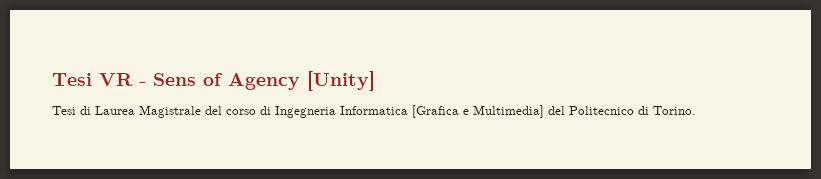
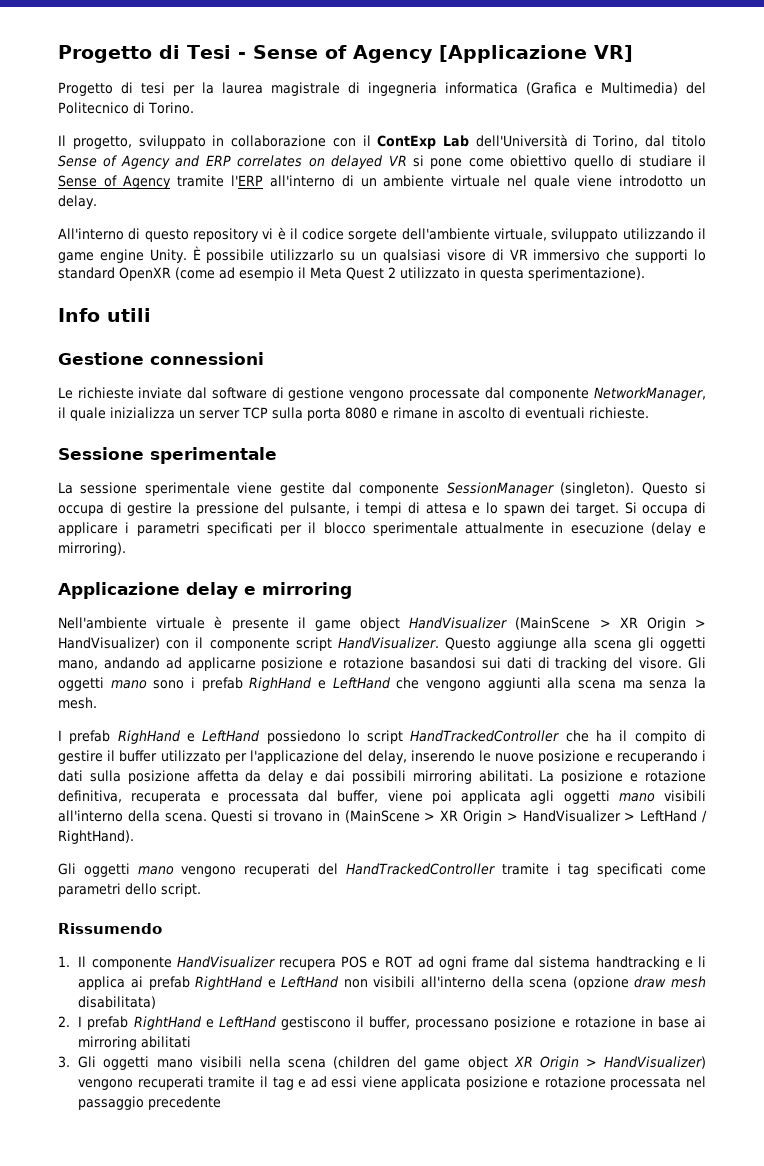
[52,71,375,91] [52,105,696,118] Tesi VR - Sens of Agency [Unity] // Tesi di Laurea Magistrale del corso di Ingegneria Informatica [Grafica e Multimedia] del Politecnico di Torino. -> [58,45,633,63] [58,82,706,96] [58,102,194,114] [58,134,706,149] [58,155,706,169] [58,175,707,189] [58,195,97,209] [58,227,706,242] [58,246,706,263] [58,267,645,281] [58,308,151,322] [58,352,264,365] [58,387,707,401] [58,407,649,421] [58,447,277,464] [58,482,706,496] [58,502,706,516] [58,522,706,536] [58,542,126,556] [58,582,352,599] [58,616,706,631] [58,637,706,651] [58,657,706,671] [58,677,706,691] [58,697,97,709] [58,730,707,744] [58,750,706,764] [58,770,706,784] [58,790,706,804] [58,810,707,824] [58,830,134,844] [58,863,706,877] [58,883,201,897] [58,923,162,934] [58,956,706,970] [78,976,707,990] [78,996,157,1009] [58,1016,706,1030] [78,1036,192,1050] [58,1056,707,1070] [78,1076,706,1090] [78,1096,222,1110] Progetto di Tesi - Sense of Agency [Applicazione VR] // Progetto di tesi per la laurea magistrale di ingegneria informatica (Grafica e Multimedia) del Politecnico di Torino. // Il progetto, sviluppato in collaborazione con il ContExp Lab dell'Università di Torino, dal titolo Sense of Agency and ERP correlates on delayed VR si pone come obiettivo quello di studiare il Sense of Agency tramite l'ERP all'interno di un ambiente virtuale nel quale viene introdotto un delay. // All'interno di questo repository vi è il codice sorgete dell'ambiente virtuale, sviluppato utilizzando il game engine Unity. È possibile utilizzarlo su un qualsiasi visore di VR immersivo che supporti lo standard OpenXR (come ad esempio il Meta Quest 2 utilizzato in questa sperimentazione). // Info utili // Gestione connessioni // Le richieste inviate dal software di gestione vengono processate dal componente NetworkManager, il quale inizializza un server TCP sulla porta 8080 e rimane in ascolto di eventuali richieste. // Sessione sperimentale // La sessione sperimentale viene gestite dal componente SessionManager (singleton). Questo si occupa di gestire la pressione del pulsante, i tempi di attesa e lo spawn dei target. Si occupa di applicare i parametri specificati per il blocco sperimentale attualmente in esecuzione (delay e mirroring). // Applicazione delay e mirroring // Nell'ambiente virtuale è presente il game object HandVisualizer (MainScene > XR Origin > HandVisualizer) con il componente script HandVisualizer. Questo aggiunge alla scena gli oggetti mano, andando ad applicarne posizione e rotazione basandosi sui dati di tracking del visore. Gli oggetti mano sono i prefab RighHand e LeftHand che vengono aggiunti alla scena ma senza la mesh. // I prefab RighHand e LeftHand possiedono lo script HandTrackedController che ha il compito di gestire il buffer utilizzato per l'applicazione del delay, inserendo le nuove posizione e recuperando i dati sulla posizione affetta da delay e dai possibili mirroring abilitati. La posizione e rotazione definitiva, recuperata e processata dal buffer, viene poi applicata agli oggetti mano visibili all'interno della scena. Questi si trovano in (MainScene > XR Origin > HandVisualizer > LeftHand / RightHand). // Gli oggetti mano vengono recuperati del HandTrackedController tramite i tag specificati come parametri dello script. // Rissumendo // 1. Il componente HandVisualizer recupera POS e ROT ad ogni frame dal sistema handtracking e li applica ai prefab RightHand e LeftHand non visibili all'interno della scena (opzione draw mesh disabilitata) // 2. I prefab RightHand e LeftHand gestiscono il buffer, processano posizione e rotazione in base ai mirroring abilitati // 3. Gli oggetti mano visibili nella scena (children del game object XR Origin > HandVisualizer) vengono recuperati tramite il tag e ad essi viene applicata posizione e rotazione processata nel passaggio precedente

